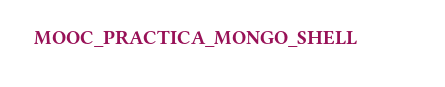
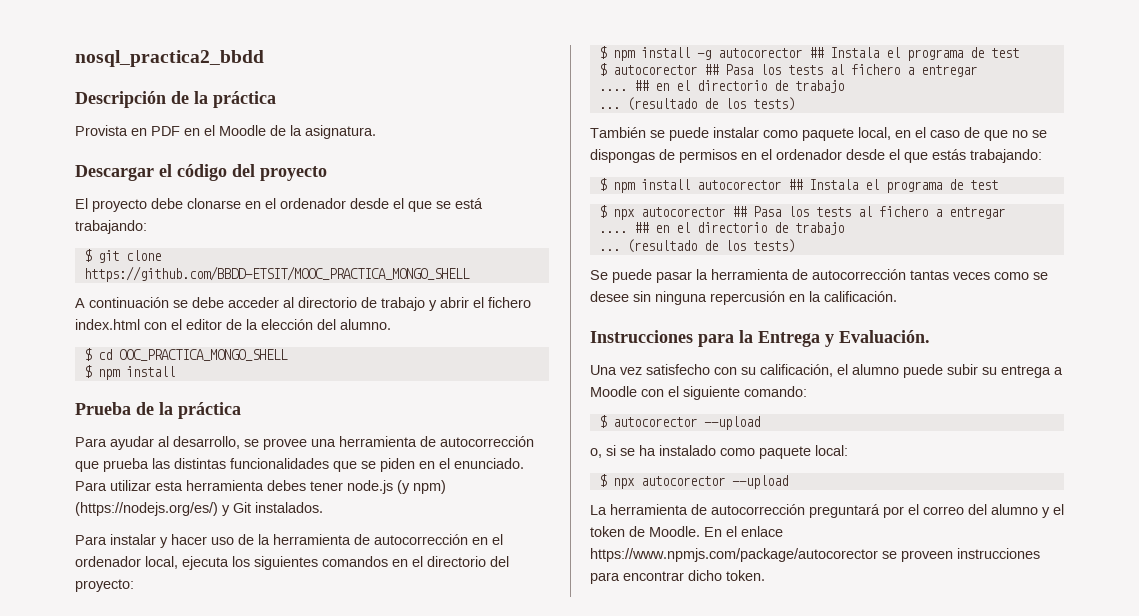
[34,30,357,47] MOOC_PRACTICA_MONGO_SHELL -> [75,50,264,67] [75,91,276,108] [75,125,376,139] [75,164,327,181] [75,198,483,212] [75,220,147,234] [83,249,161,263] [83,266,470,282] [75,297,531,311] [75,319,391,330] [83,348,288,361] [83,365,175,380] [75,402,241,419] [75,436,534,450] [75,458,524,472] [75,480,446,494] [75,502,323,516] [75,534,503,548] [75,556,509,570] [75,579,134,592] [598,46,1019,61] [598,63,977,77] [598,80,844,93] [598,97,795,111] [590,127,1047,141] [590,149,1042,163] [598,178,998,193] [598,205,1005,220] [598,222,844,235] [598,239,795,253] [590,269,1048,283] [590,291,897,305] [590,330,930,347] [590,364,1063,378] [590,386,807,400] [598,415,760,430] [590,445,848,459] [598,474,788,489] [590,504,1064,518] [590,526,783,537] [590,548,1040,562] [590,570,765,584] nosql_practica2_bbdd // Descripción de la práctica // Provista en PDF en el Moodle de la asignatura. // Descargar el código del proyecto // El proyecto debe clonarse en el ordenador desde el que se está trabajando: // $ git clone https://github.com/BBDD-ETSIT/MOOC_PRACTICA_MONGO_SHELL // A continuación se debe acceder al directorio de trabajo y abrir el fichero index.html con el editor de la elección del alumno. // $ cd OOC_PRACTICA_MONGO_SHELL // $ npm install // Prueba de la práctica // Para ayudar al desarrollo, se provee una herramienta de autocorrección que prueba las distintas funcionalidades que se piden en el enunciado. Para utilizar esta herramienta debes tener node.js (y npm) (https://nodejs.org/es/) y Git instalados. // Para instalar y hacer uso de la herramienta de autocorrección en el ordenador local, ejecuta los siguientes comandos en el directorio del proyecto: // $ npm install -g autocorector ## Instala el programa de test // $ autocorector ## Pasa los tests al fichero a entregar // .... ## en el directorio de trabajo // ... (resultado de los tests) // También se puede instalar como paquete local, en el caso de que no se dispongas de permisos en el ordenador desde el que estás trabajando: // $ npm install autocorector ## Instala el programa de test // $ npx autocorector ## Pasa los tests al fichero a entregar // .... ## en el directorio de trabajo // ... (resultado de los tests) // Se puede pasar la herramienta de autocorrección tantas veces como se desee sin ninguna repercusión en la calificación. // Instrucciones para la Entrega y Evaluación. // Una vez satisfecho con su calificación, el alumno puede subir su entrega a Moodle con el siguiente comando: // $ autocorector --upload // o, si se ha instalado como paquete local: // $ npx autocorector --upload // La herramienta de autocorrección preguntará por el correo del alumno y el token de Moodle. En el enlace https://www.npmjs.com/package/autocorector se proveen instrucciones para encontrar dicho token.

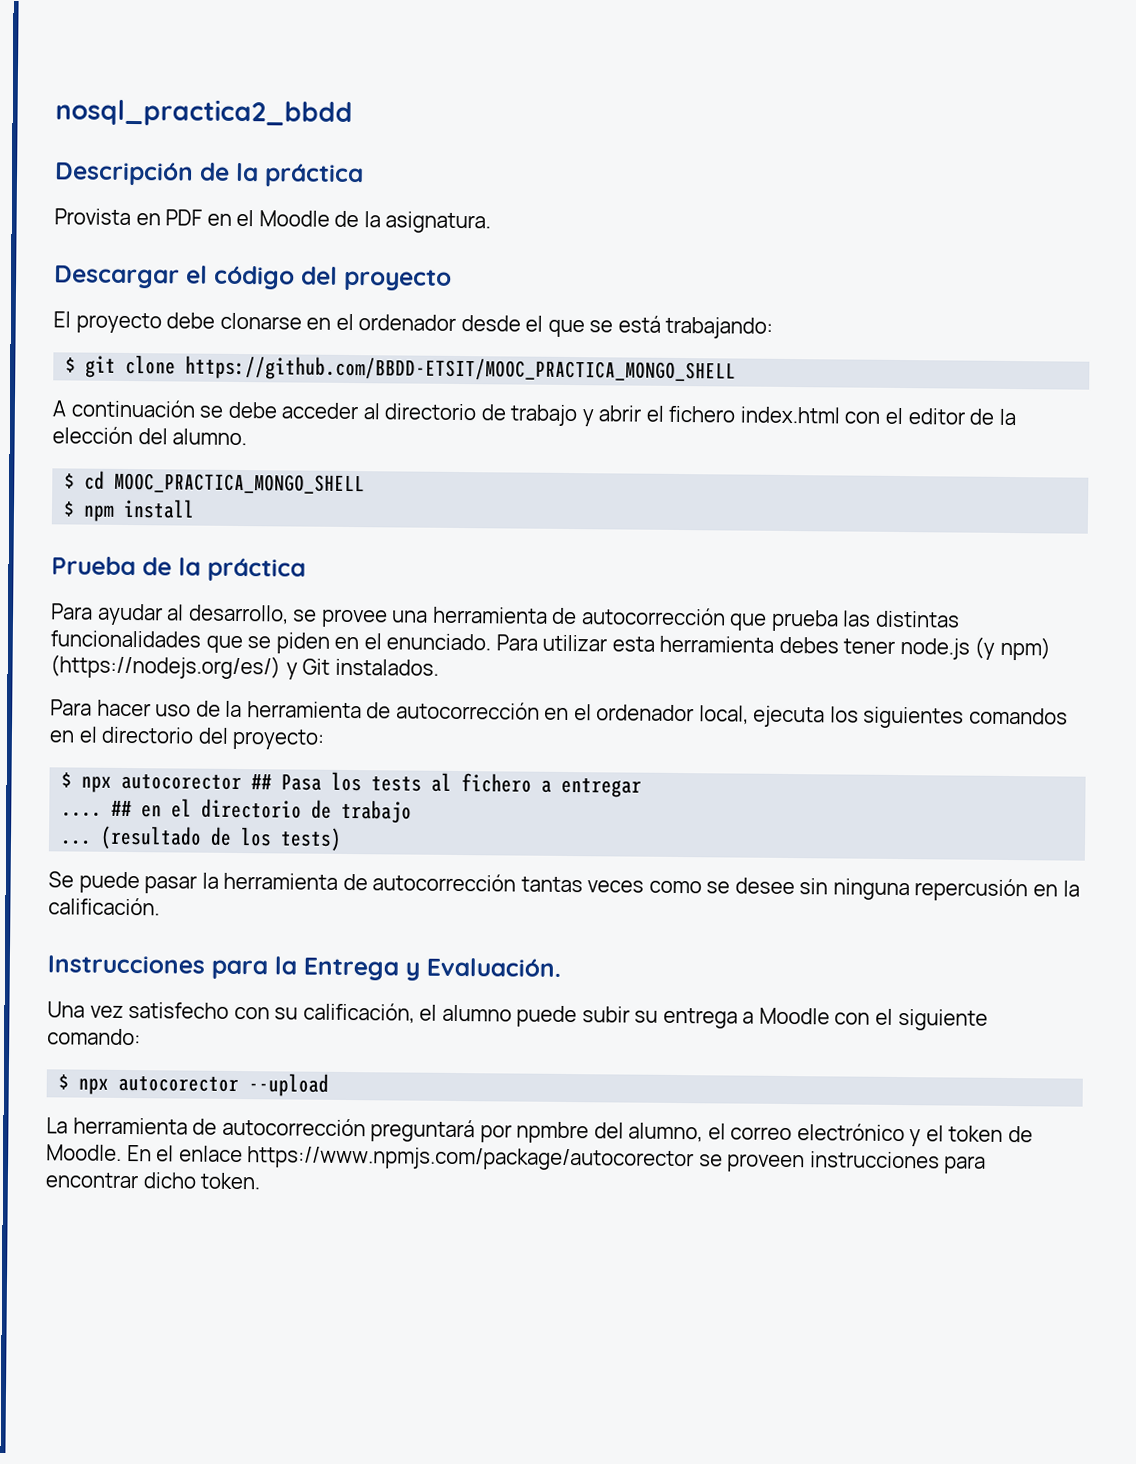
[118,349,288,361] OOC_PRACTICA_MONGO_SHELL -> [114,472,366,495] MOOC_PRACTICA_MONGO_SHELL
[110,534,168,548] instalar y -> (92, 707) none
[598,46,1019,61] [598,63,977,77] [598,80,844,93] [598,97,795,111] [590,127,1047,141] [590,149,1042,163] [598,178,998,193] // $ npm install -g autocorector ## Instala el programa de test // $ autocorector ## Pasa los tests al fichero a entregar // .... ## en el directorio de trabajo // ... (resultado de los tests) // También se puede instalar como paquete local, en el caso de que no se dispongas de permisos en el ordenador desde el que estás trabajando: // $ npm install autocorector ## Instala el programa de test -> (326, 739) none
[598,415,760,430] [590,445,848,459] // $ autocorector --upload // o, si se ha instalado como paquete local: -> (141, 1037) none
[908,504,1038,515] el correo del alumno -> [516,1121,905,1144] npmbre del alumno, el correo electrónico

